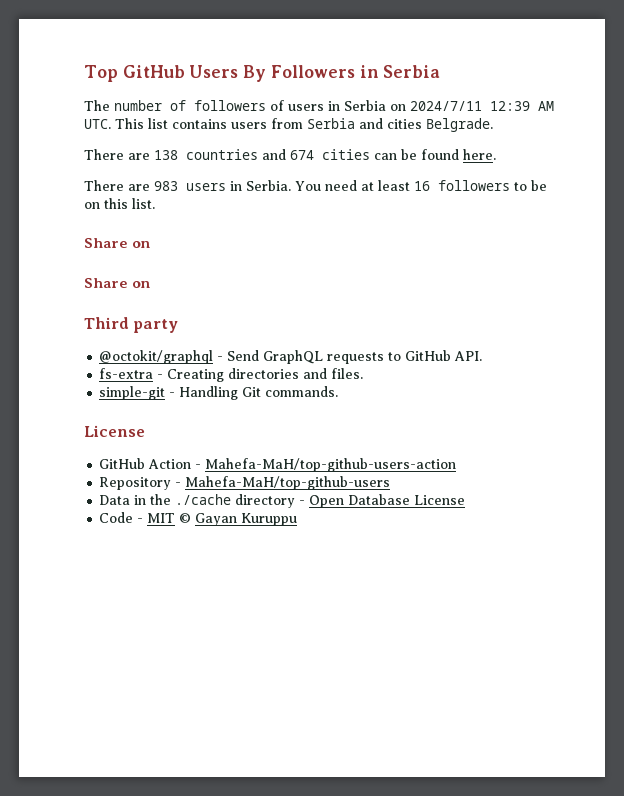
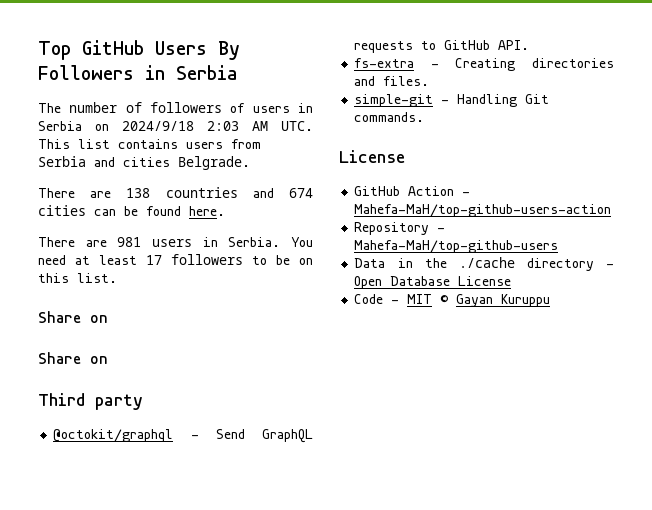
[410,101,530,111] 2024/7/11 12:39 -> [122,121,239,131] 2024/9/18 2:03
[154,181,178,191] 983 -> [117,237,142,247] 981
[414,181,430,191] 16 -> [146,255,162,265] 17

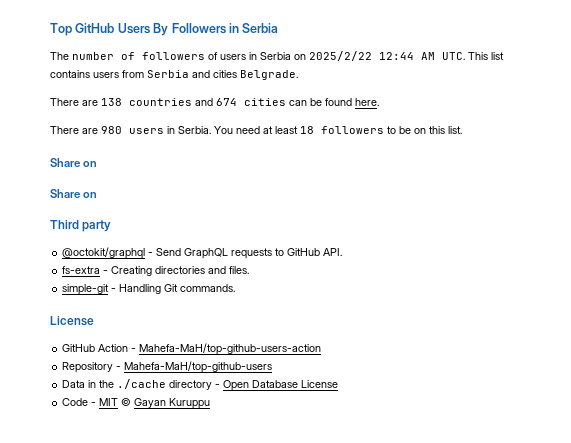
[122,121,239,131] 2024/9/18 2:03 -> [309,51,414,61] 2025/2/22 12:44
[117,237,142,247] 981 -> [101,126,122,134] 980
[146,255,162,265] 17 -> [300,126,314,134] 18

